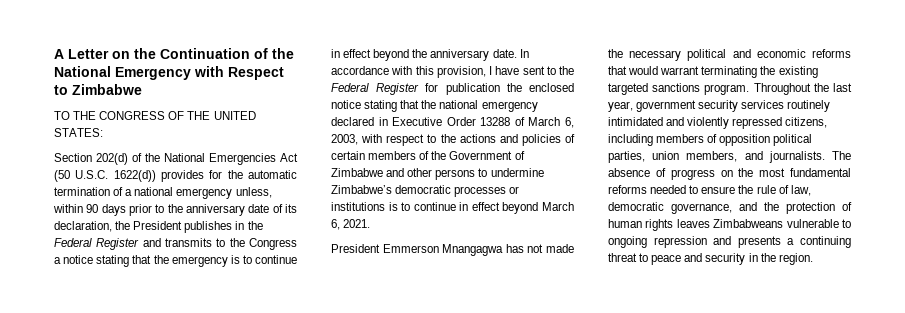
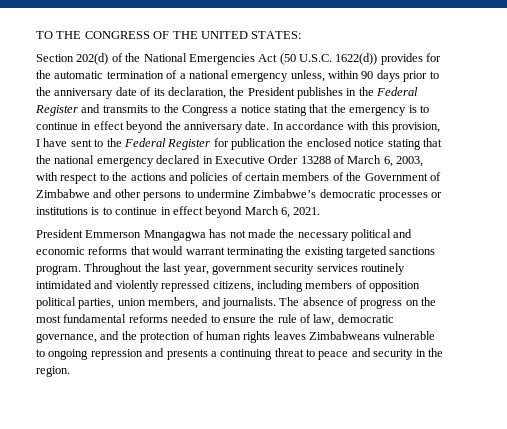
[54,48,294,59] [54,66,284,80] [54,84,142,95] A Letter on the Continuation of the National Emergency with Respect to Zimbabwe // -> (36, 35) none

